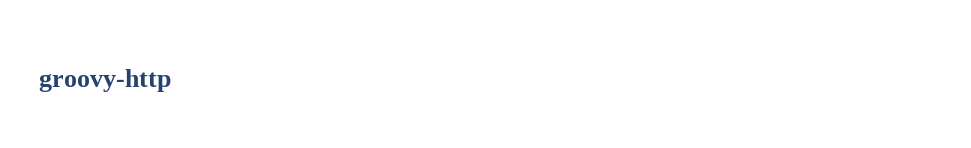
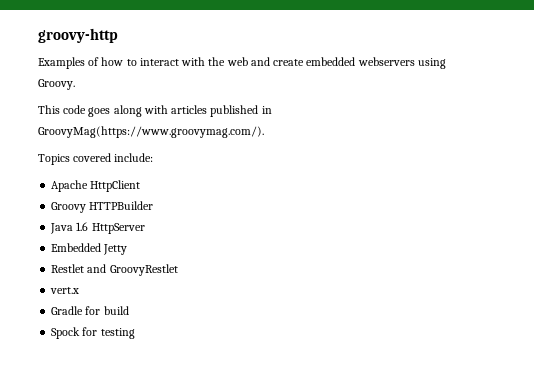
(171, 80) none -> [38,57,446,69] [38,79,75,90] [38,105,272,117] [38,126,264,138] [38,153,154,165] [51,180,141,192] [51,201,154,213] [50,222,145,234] [51,243,128,255] [51,264,178,276] [50,287,80,294] [51,306,129,315] [51,327,135,339] // Examples of how to interact with the web and create embedded webservers using Groovy. // This code goes along with articles published in GroovyMag(https://www.groovymag.com/). // Topics covered include: // Apache HttpClient // Groovy HTTPBuilder // Java 1.6 HttpServer // Embedded Jetty // Restlet and GroovyRestlet // vert.x // Gradle for build // Spock for testing

